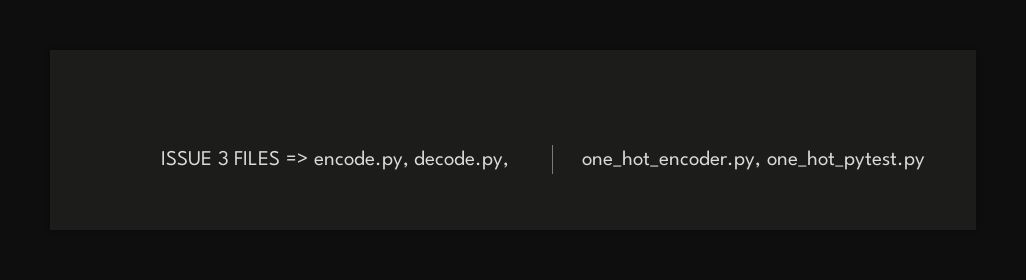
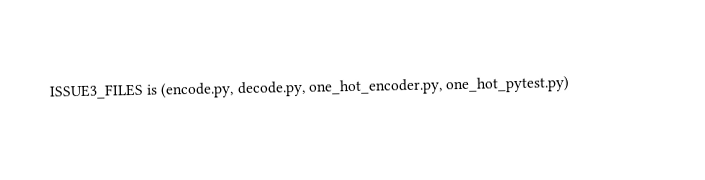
[161,150,409,170] ISSUE 3 FILES => encode.py, -> [49,82,235,100] ISSUE3_FILES is (encode.py,
[766,150,925,170] one_hot_pytest.py -> [444,76,570,94] one_hot_pytest.py)

